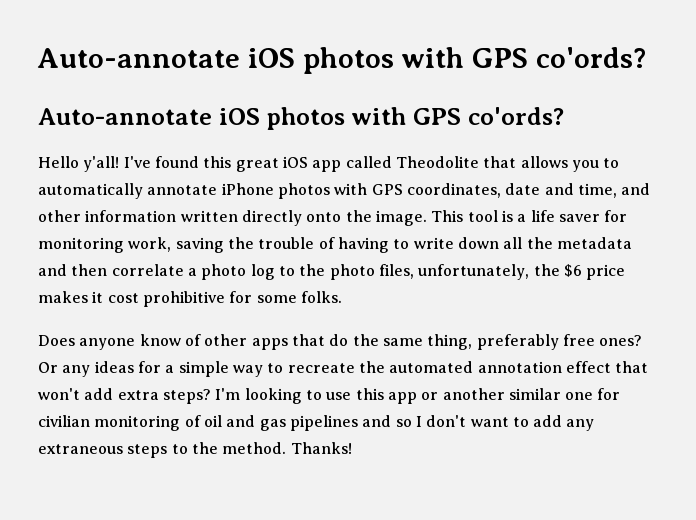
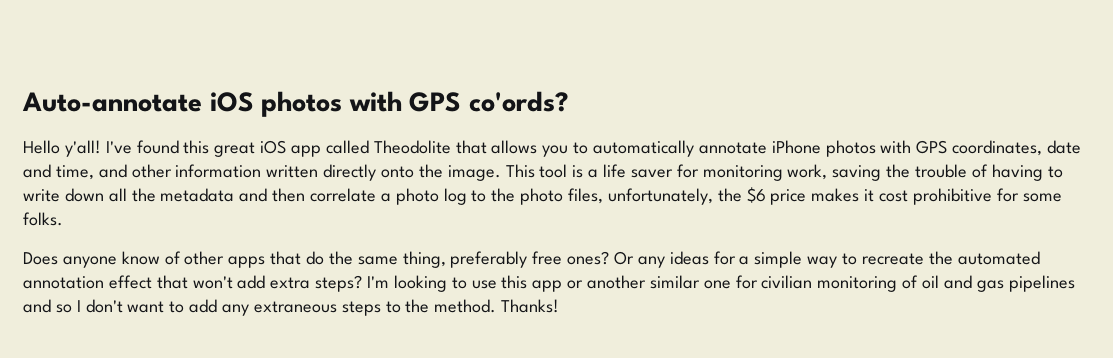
[37,47,647,74] [38,107,564,130] Auto-annotate iOS photos with GPS co'ords? // Auto-annotate iOS photos with GPS co'ords? -> [22,91,569,117] Auto-annotate iOS photos with GPS co'ords?

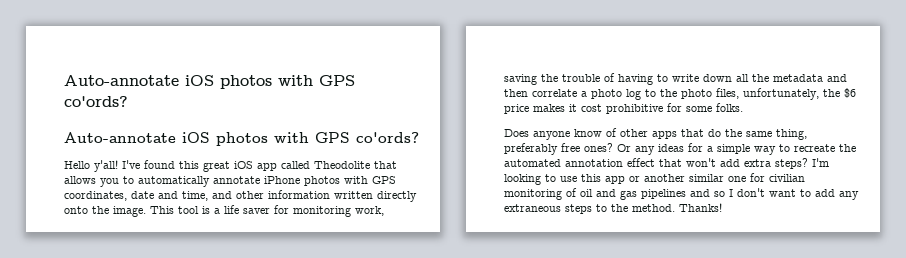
[22,91,569,117] Auto-annotate iOS photos with GPS co'ords? -> [64,75,355,89] [64,96,128,107] [64,132,419,146] Auto-annotate iOS photos with GPS co'ords? // Auto-annotate iOS photos with GPS co'ords?

